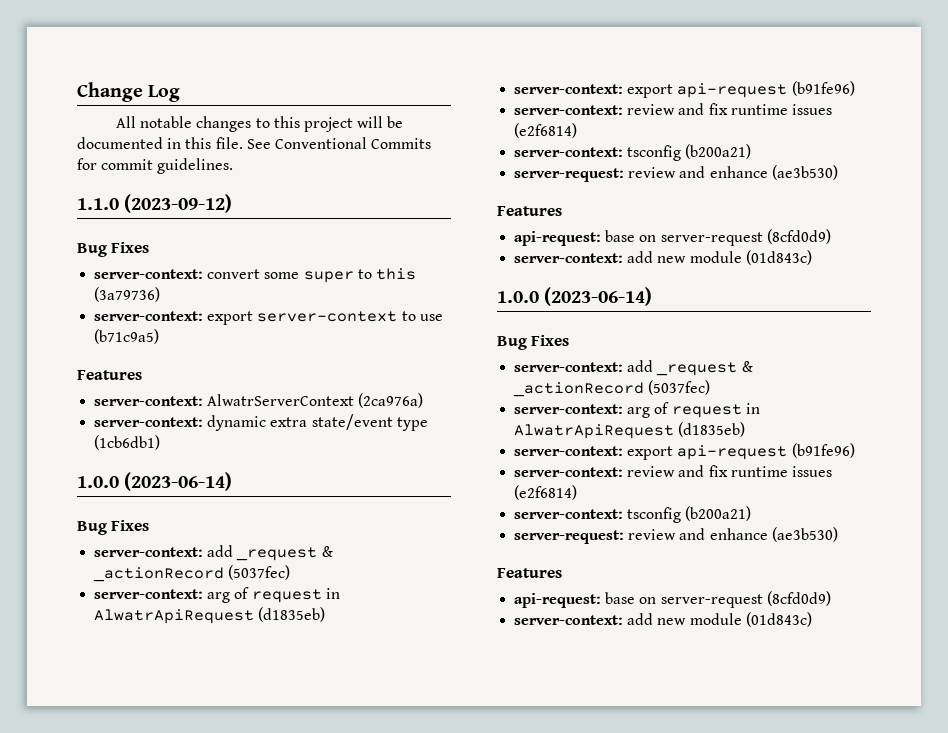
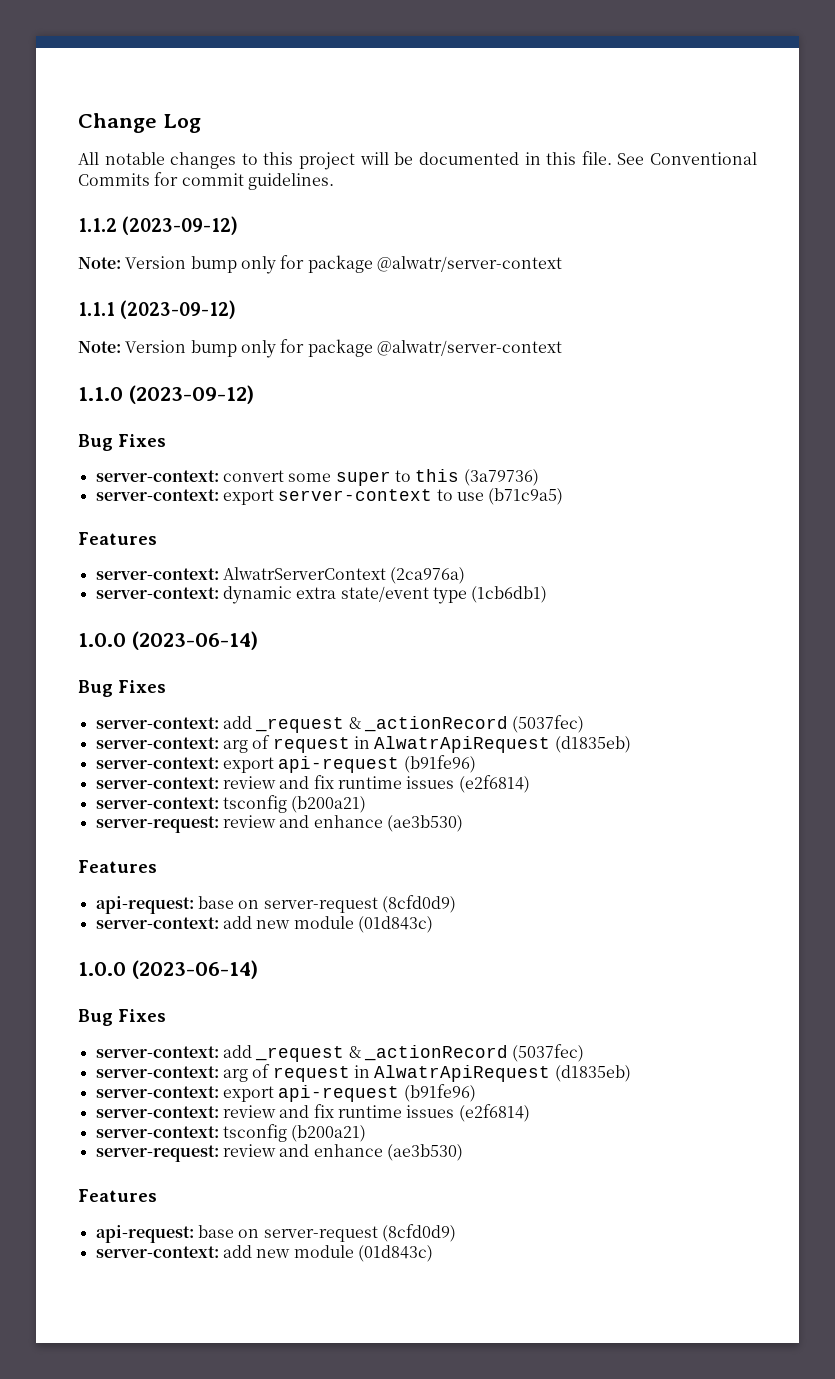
(234, 166) none -> [78,216,239,235] [78,255,562,274] [78,300,237,319] [78,339,562,358] // 1.1.2 (2023-09-12) // Note: Version bump only for package @alwatr/server-context // 1.1.1 (2023-09-12) // Note: Version bump only for package @alwatr/server-context

